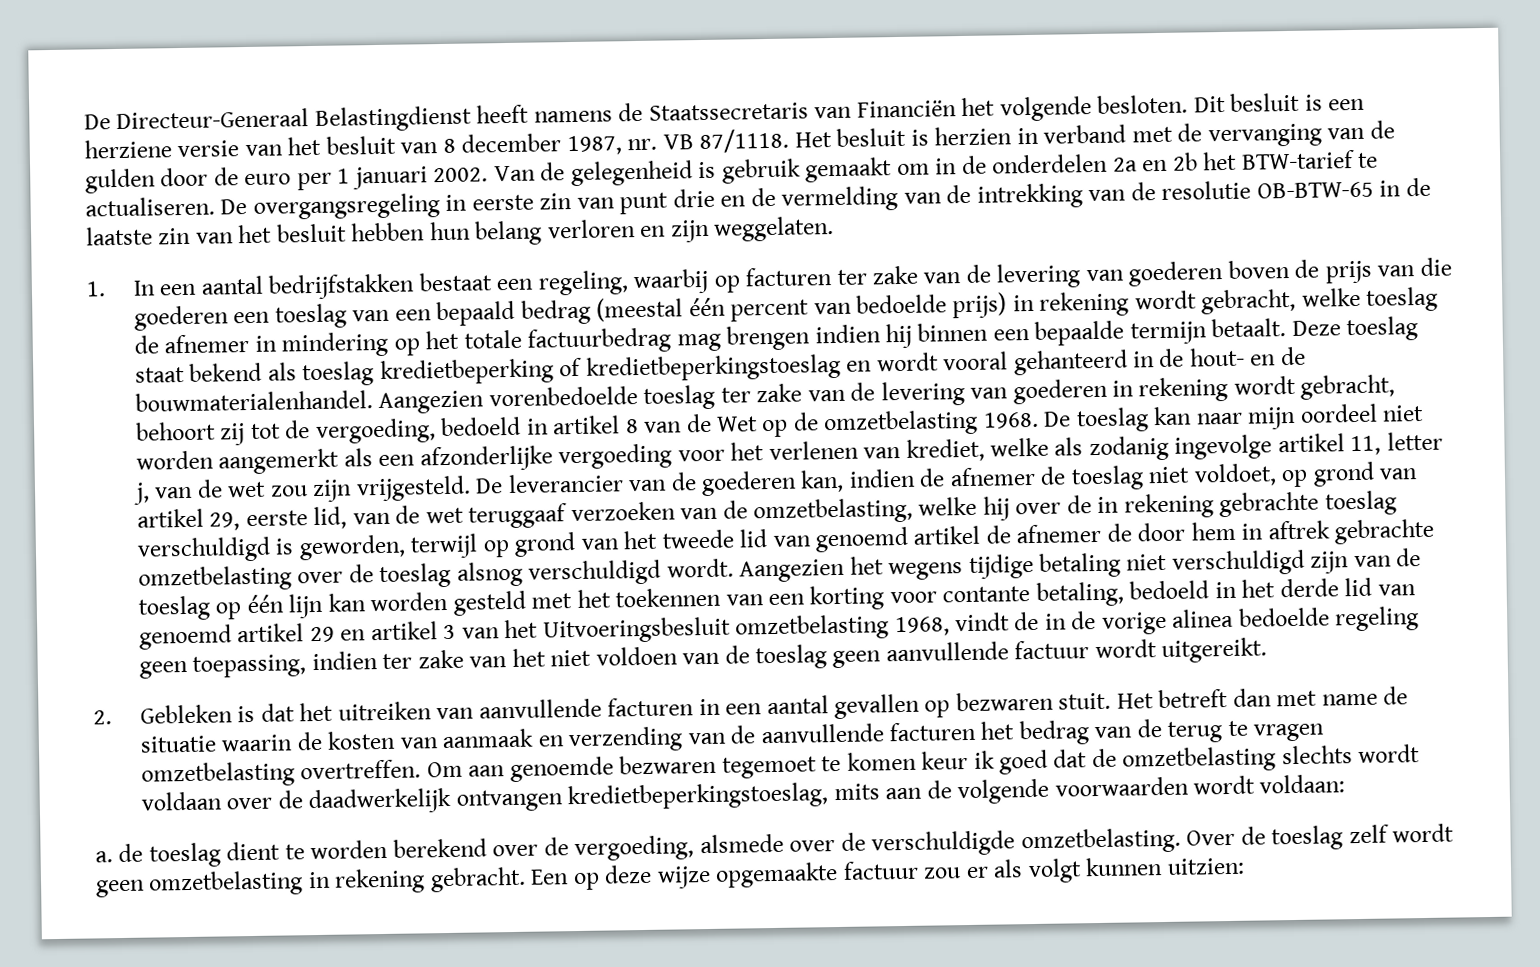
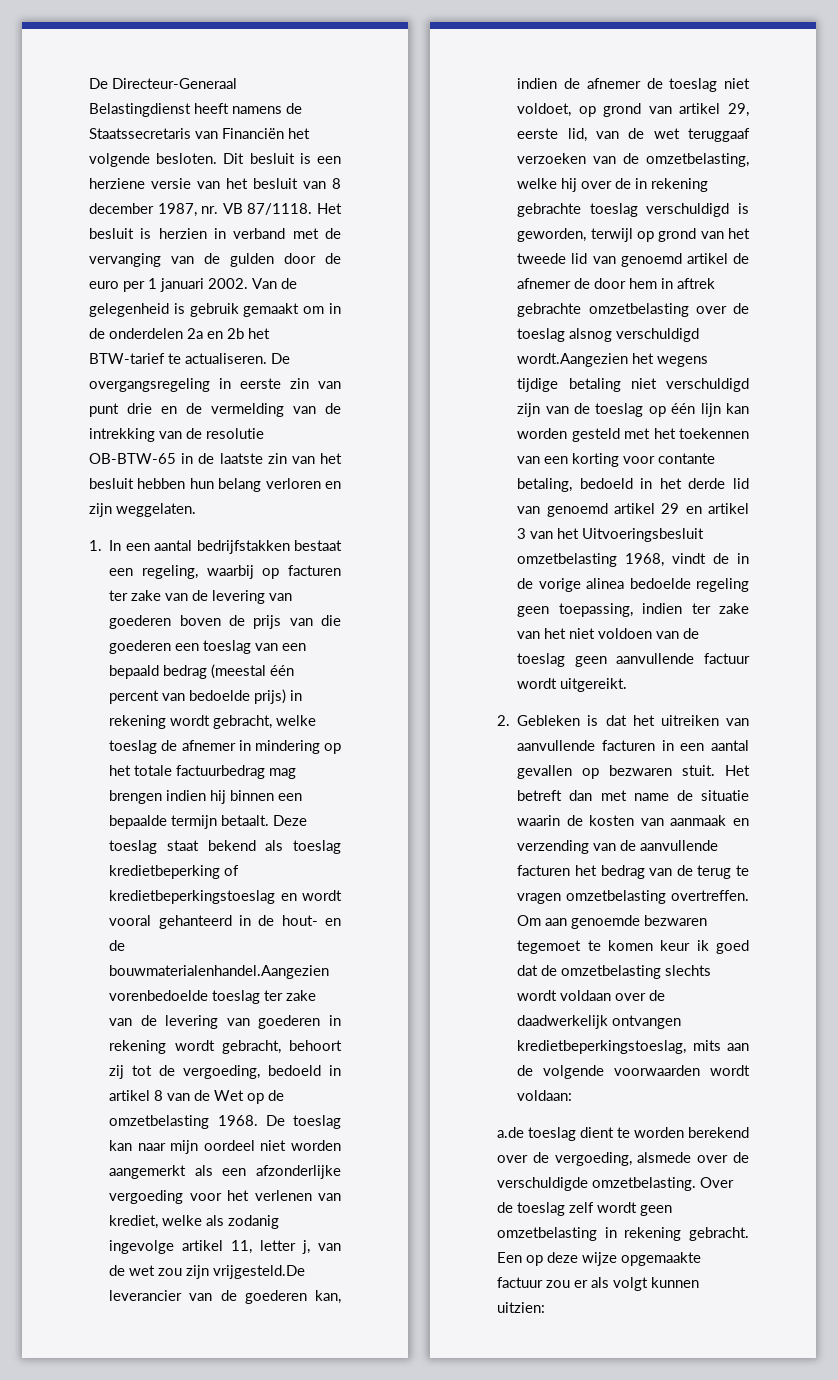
[134,390,485,414] bouwmaterialenhandel. Aangezien -> [109,965,330,979] bouwmaterialenhandel.Aangezien
[355,475,504,502] vrijgesteld. De -> [213,1265,306,1279] vrijgesteld.De
[666,558,846,583] wordt. Aangezien -> [517,353,629,367] wordt.Aangezien
[95,843,144,863] a. de -> [497,1127,524,1138] a.de

